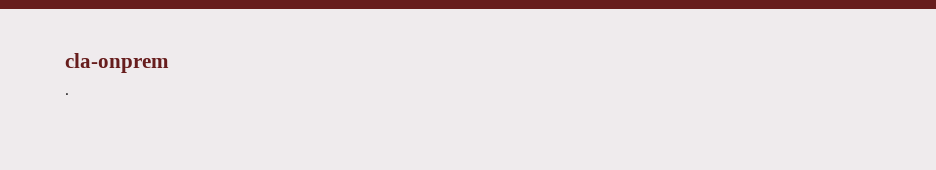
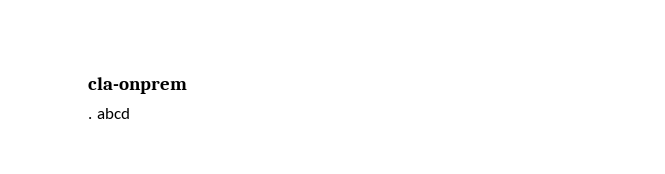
(69, 94) none -> [96,108,130,119] abcd

